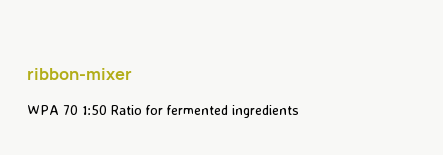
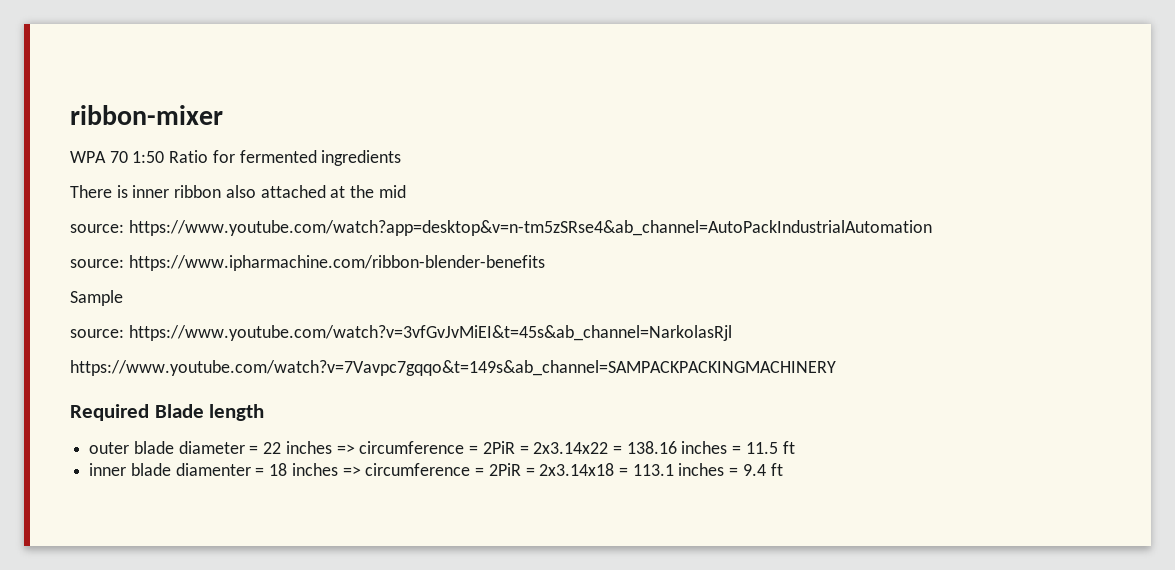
(299, 111) none -> [70,185,406,198] [70,220,932,236] [70,255,545,271] [70,290,123,306] [70,325,732,341] [70,360,836,376] [70,404,265,421] [89,441,795,454] [89,463,783,476] // There is inner ribbon also attached at the mid // source: https://www.youtube.com/watch?app=desktop&v=n-tm5zSRse4&ab_channel=AutoPackIndustrialAutomation // source: https://www.ipharmachine.com/ribbon-blender-benefits // Sample // source: https://www.youtube.com/watch?v=3vfGvJvMiEI&t=45s&ab_channel=NarkolasRjl // https://www.youtube.com/watch?v=7Vavpc7gqqo&t=149s&ab_channel=SAMPACKPACKINGMACHINERY // Required Blade length // outer blade diameter = 22 inches => circumference = 2PiR = 2x3.14x22 = 138.16 inches = 11.5 ft // inner blade diamenter = 18 inches => circumference = 2PiR = 2x3.14x18 = 113.1 inches = 9.4 ft

